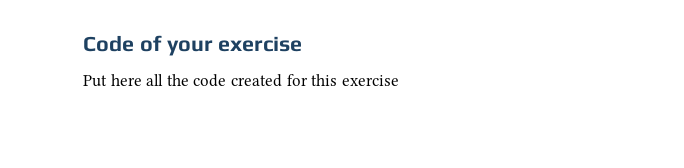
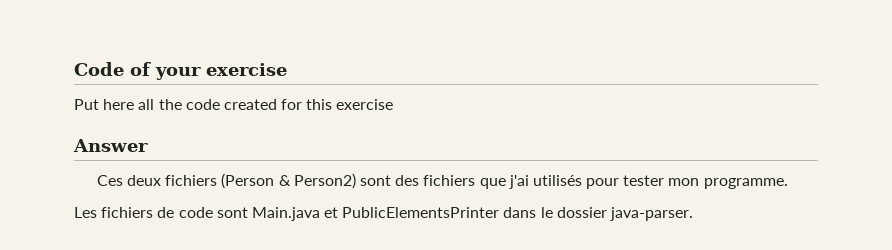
(399, 80) none -> [73,139,148,152] [96,173,788,189] [74,207,694,221] // Answer // Ces deux fichiers (Person & Person2) sont des fichiers que j'ai utilisés pour tester mon programme. // Les fichiers de code sont Main.java et PublicElementsPrinter dans le dossier java-parser.

